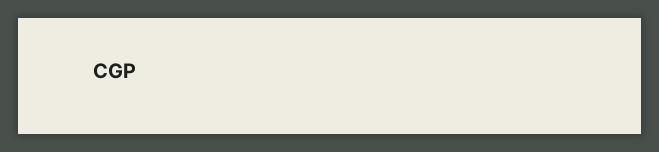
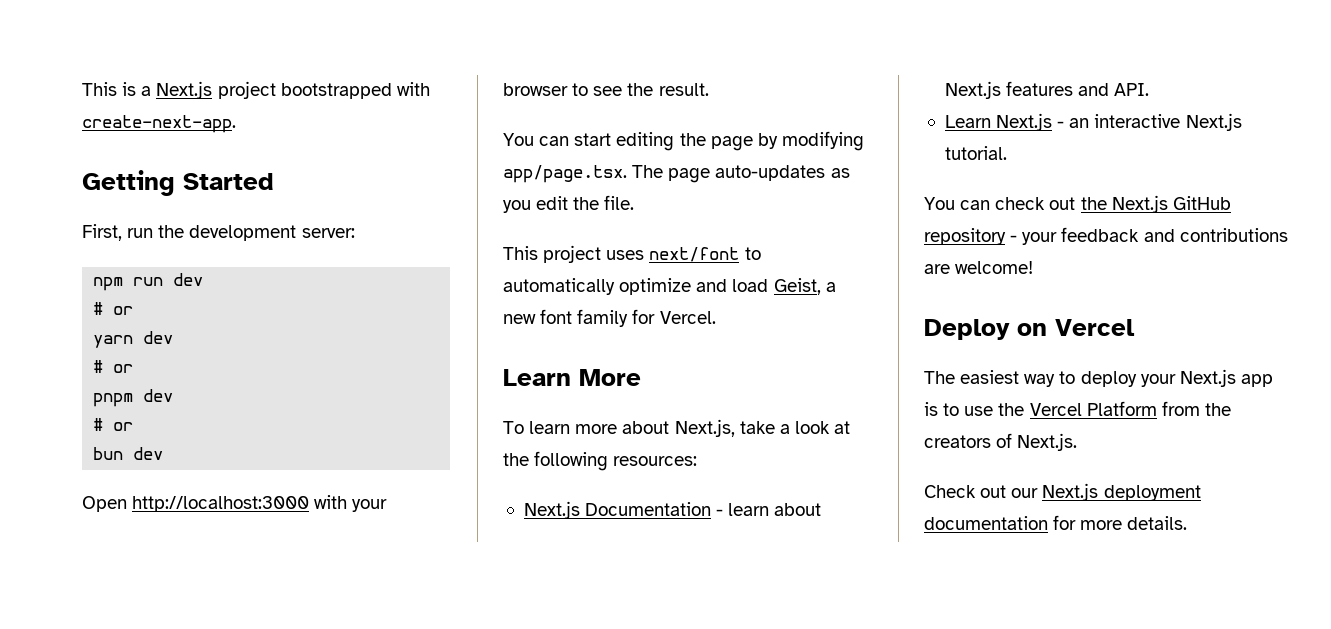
[93,63,136,79] CGP -> [82,81,430,99] [82,115,236,133] [82,170,274,196] [82,224,355,241] [93,273,204,291] [93,302,134,315] [93,331,174,348] [93,360,134,373] [93,389,174,407] [93,418,134,431] [93,447,164,460] [82,495,388,512] [503,83,709,96] [503,131,864,151] [503,165,850,183] [503,195,635,213] [503,245,761,263] [503,278,836,295] [503,309,716,327] [503,369,641,386] [503,419,851,437] [503,451,698,471] [523,501,822,519] [944,81,1150,99] [944,113,1242,131] [944,146,1007,160] [924,195,1231,213] [924,227,1288,245] [924,261,1034,274] [924,319,1135,340] [924,369,1273,387] [924,401,1231,416] [924,433,1078,451] [924,483,1201,501] [924,515,1188,530] This is a Next.js project bootstrapped with create-next-app. // Getting Started // First, run the development server: // npm run dev // # or // yarn dev // # or // pnpm dev // # or // bun dev // Open http://localhost:3000 with your browser to see the result. // You can start editing the page by modifying app/page.tsx. The page auto-updates as you edit the file. // This project uses next/font to automatically optimize and load Geist, a new font family for Vercel. // Learn More // To learn more about Next.js, take a look at the following resources: // Next.js Documentation - learn about Next.js features and API. // Learn Next.js - an interactive Next.js tutorial. // You can check out the Next.js GitHub repository - your feedback and contributions are welcome! // Deploy on Vercel // The easiest way to deploy your Next.js app is to use the Vercel Platform from the creators of Next.js. // Check out our Next.js deployment documentation for more details.

